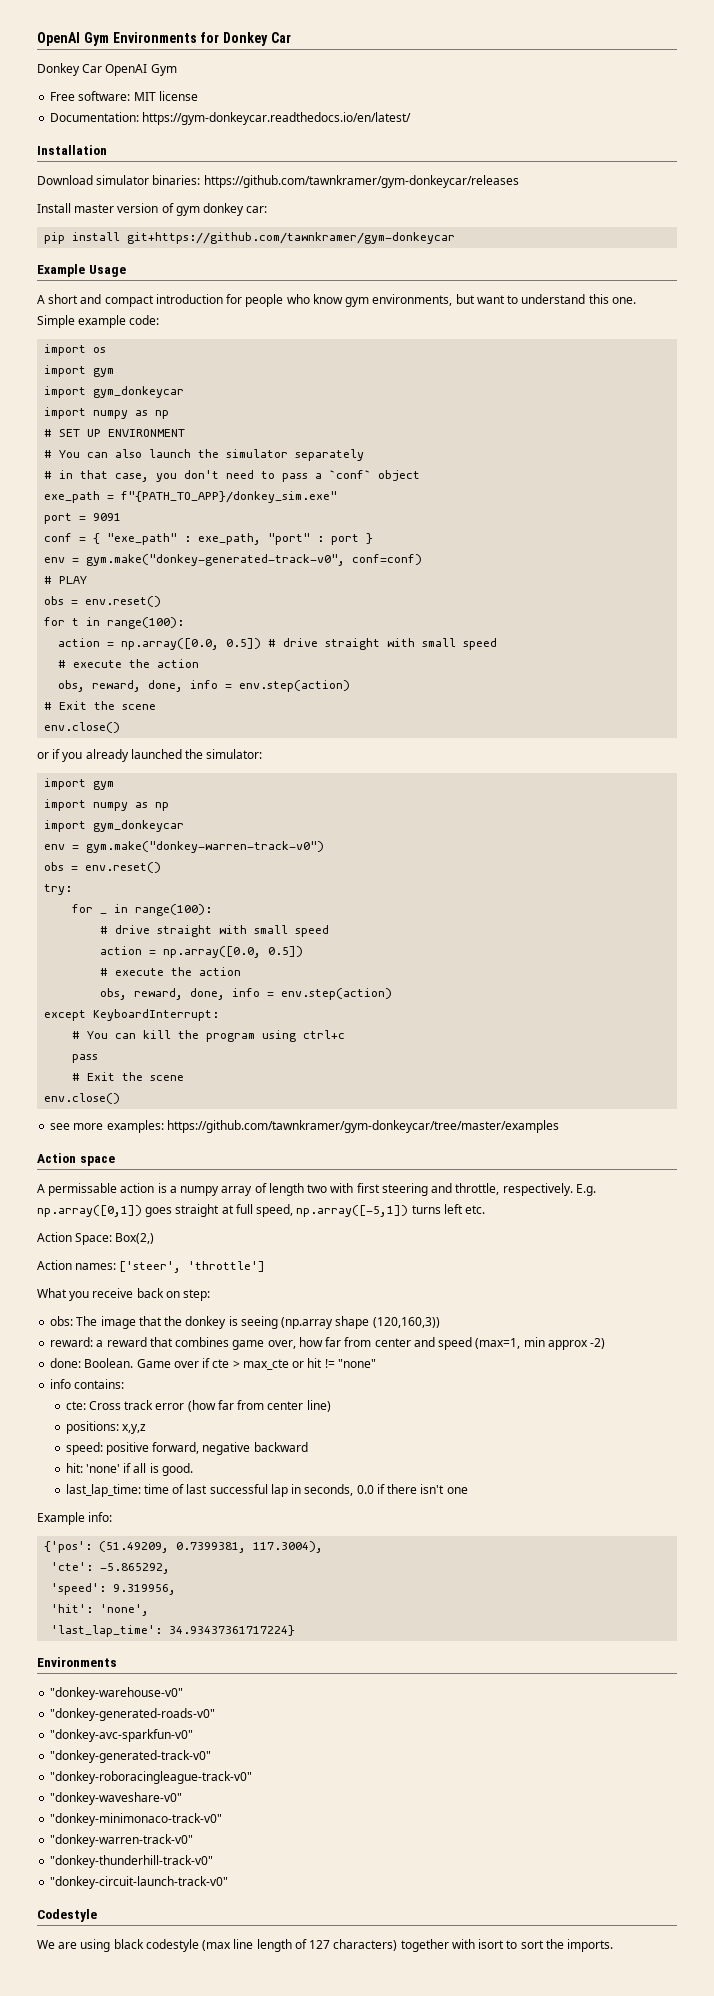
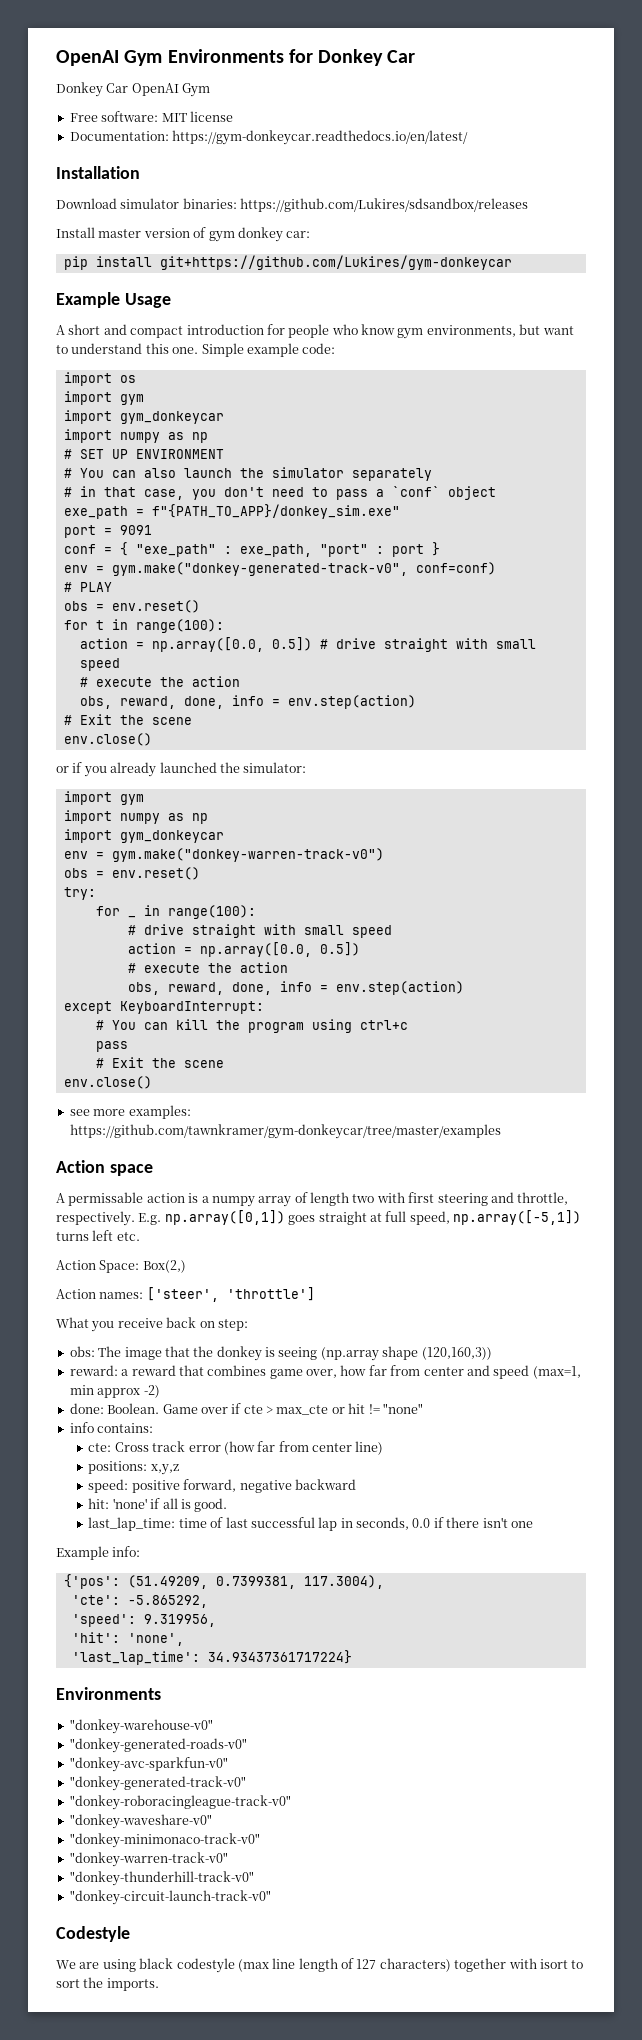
[203,175,519,188] https://github.com/tawnkramer/gym-donkeycar/releases -> [240,198,529,212] https://github.com/Lukires/sdsandbox/releases
[127,232,456,244] git+https://github.com/tawnkramer/gym-donkeycar -> [159,255,512,270] git+https://github.com/Lukires/gym-donkeycar

